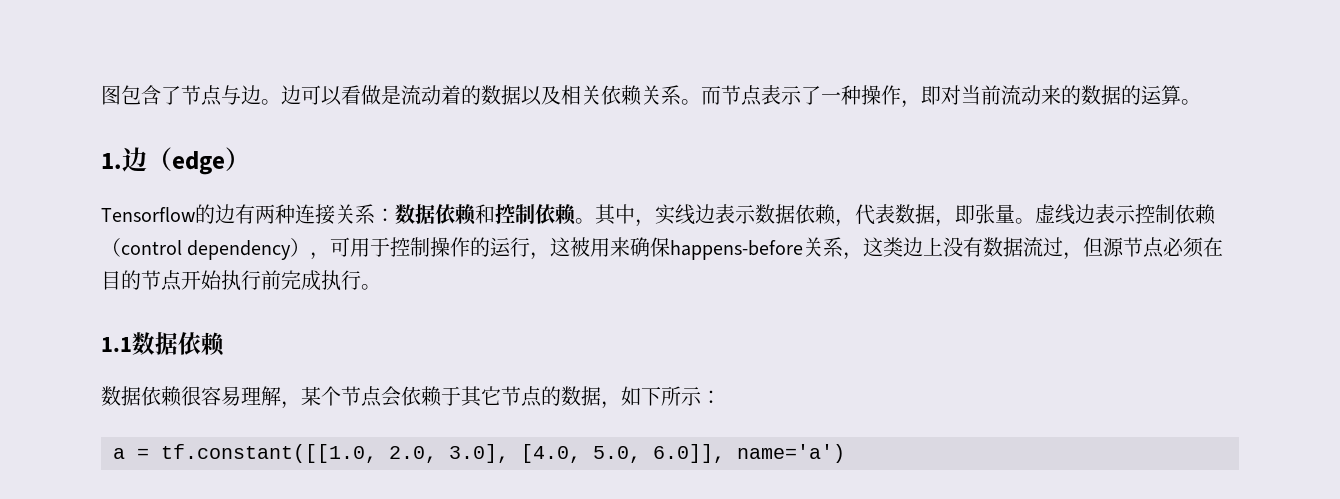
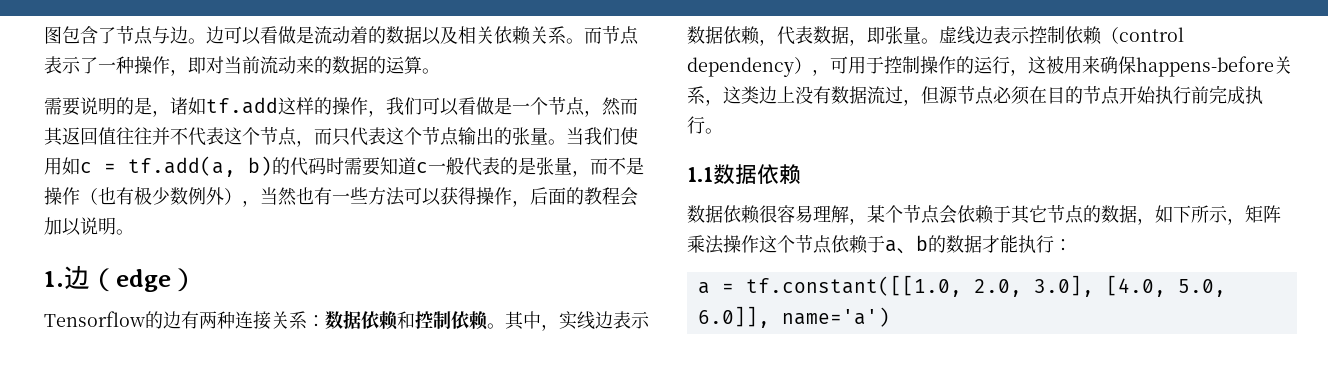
(1201, 102) none -> [44,97,638,117] [44,127,638,147] [44,156,644,177] [44,186,638,207] [44,217,134,236] // 需要说明的是，诸如tf.add这样的操作，我们可以看做是一个节点，然而其返回值往往并不代表这个节点，而只代表这个节点输出的张量。当我们使用如c = tf.add(a, b)的代码时需要知道c一般代表的是张量，而不是操作（也有极少数例外），当然也有一些方法可以获得操作，后面的教程会加以说明。
(702, 396) none -> [1227,205,1281,225] [687,235,1054,254] ，矩阵乘法操作这个节点依赖于a、b的数据才能执行

